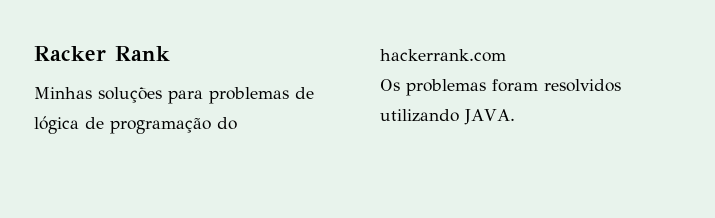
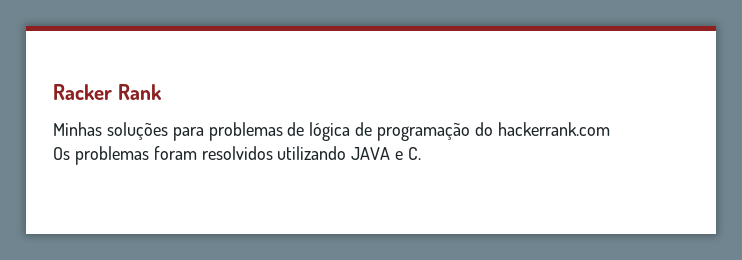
[464,109,515,125] JAVA. -> [351,147,422,160] JAVA e C.

